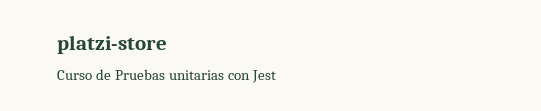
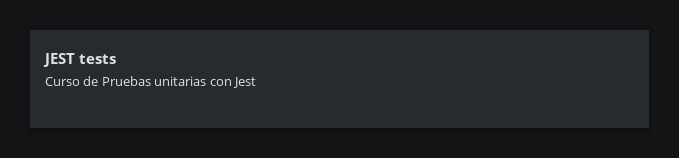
[57,35,167,54] platzi-store -> [43,53,116,67] JEST tests

